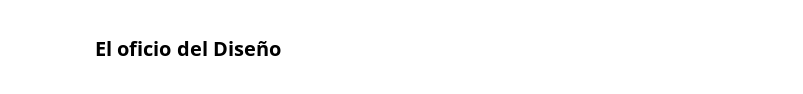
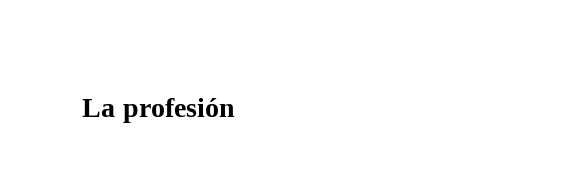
[95,41,281,56] El oficio del Diseño -> [82,98,235,123] La profesión

